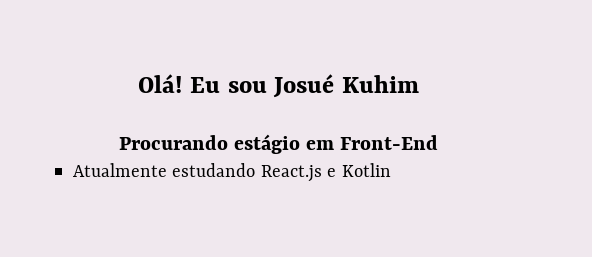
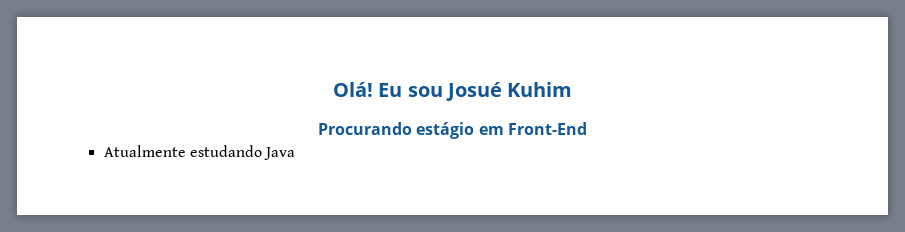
[260,163,391,182] React.js e Kotlin -> [264,147,296,160] Java

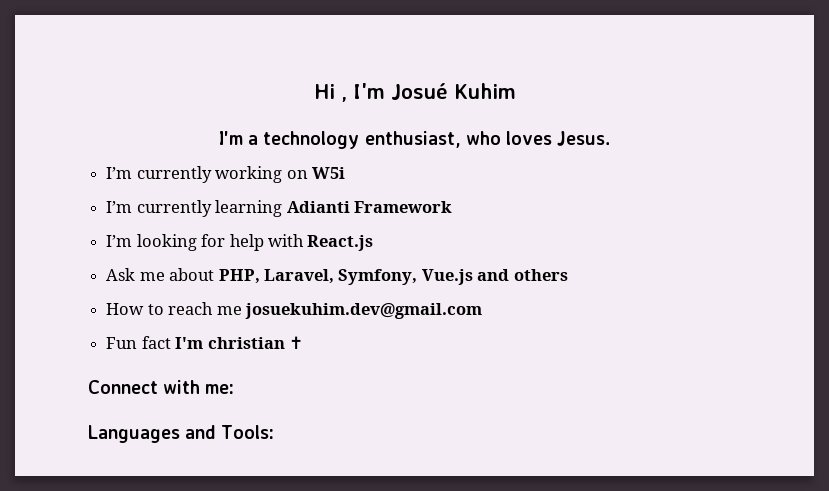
[332,82,443,97] Olá! Eu sou -> [313,83,385,102] Hi , I'm
[318,122,587,139] [103,145,296,160] Procurando estágio em Front-End // Atualmente estudando Java -> [219,131,610,149] [106,166,345,183] [106,200,452,217] [106,234,374,251] [106,268,568,285] [106,302,482,319] [106,336,303,349] [88,380,235,394] [88,425,275,443] I'm a technology enthusiast, who loves Jesus. // I’m currently working on W5i // I’m currently learning Adianti Framework // I’m looking for help with React.js // Ask me about PHP, Laravel, Symfony, Vue.js and others // How to reach me josuekuhim.dev@gmail.com // Fun fact I'm christian ✝ // Connect with me: // Languages and Tools:

